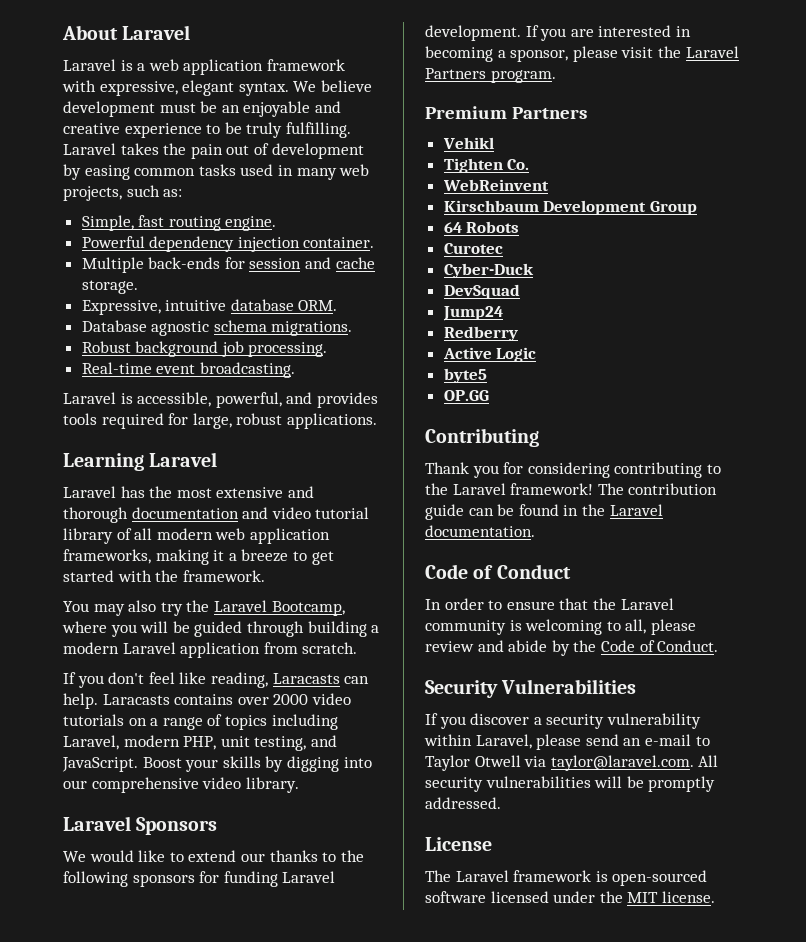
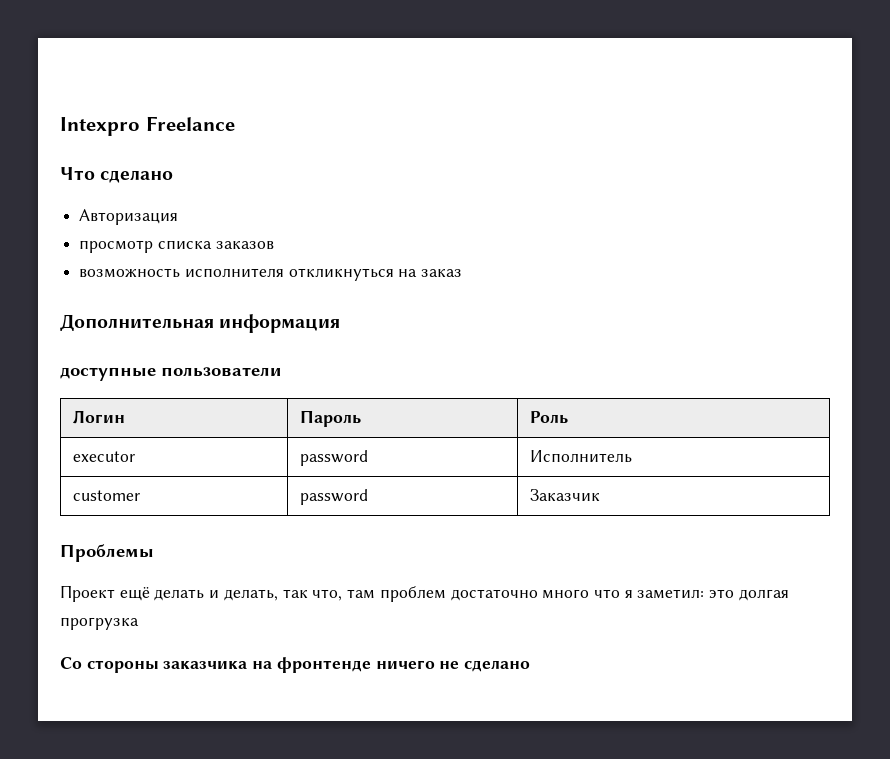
[62,25,191,40] [63,59,345,75] [62,80,372,96] [63,101,341,117] [63,122,351,138] [63,143,364,159] [63,164,370,180] [63,185,183,201] [81,215,277,231] [81,236,375,252] [81,257,375,273] [81,280,138,294] [81,299,338,315] [81,320,353,336] [81,341,328,357] [81,362,295,378] [63,392,378,408] [63,413,377,429] [63,452,218,471] [63,486,314,498] [63,507,370,523] [63,528,330,544] [63,549,334,565] [63,570,265,582] [63,600,345,616] [62,621,380,637] [63,642,358,658] [63,672,370,688] [63,693,351,709] [63,714,338,730] [63,735,337,751] [62,756,372,772] [63,777,299,793] [63,816,218,835] [63,850,364,862] [63,871,336,887] [425,25,691,41] [425,46,739,62] [425,68,556,83] [425,106,587,119] [442,137,494,149] [443,158,530,173] [442,179,549,191] [443,200,697,215] [443,221,520,233] [443,243,503,254] [443,263,534,278] [443,284,520,299] [442,306,503,321] [443,326,518,341] [442,347,537,362] [443,368,487,383] [443,390,489,401] [425,428,539,447] [425,462,721,478] [425,483,718,495] [425,504,663,520] [425,525,535,537] [425,564,571,579] [425,598,674,610] [425,619,696,635] [425,640,719,656] [425,679,637,698] [425,713,701,729] [424,734,710,750] [425,755,719,771] [425,776,716,792] [425,797,501,809] [425,837,492,851] [425,870,708,886] [425,891,715,903] About Laravel // Laravel is a web application framework with expressive, elegant syntax. We believe development must be an enjoyable and creative experience to be truly fulfilling. Laravel takes the pain out of development by easing common tasks used in many web projects, such as: // Simple, fast routing engine. // Powerful dependency injection container. // Multiple back-ends for session and cache storage. // Expressive, intuitive database ORM. // Database agnostic schema migrations. // Robust background job processing. // Real-time event broadcasting. // Laravel is accessible, powerful, and provides tools required for large, robust applications. // Learning Laravel // Laravel has the most extensive and thorough documentation and video tutorial library of all modern web application frameworks, making it a breeze to get started with the framework. // You may also try the Laravel Bootcamp, where you will be guided through building a modern Laravel application from scratch. // If you don't feel like reading, Laracasts can help. Laracasts contains over 2000 video tutorials on a range of topics including Laravel, modern PHP, unit testing, and JavaScript. Boost your skills by digging into our comprehensive video library. // Laravel Sponsors // We would like to extend our thanks to the following sponsors for funding Laravel development. If you are interested in becoming a sponsor, please visit the Laravel Partners program. // Premium Partners // Vehikl // Tighten Co. // WebReinvent // Kirschbaum Development Group // 64 Robots // Curotec // Cyber-Duck // DevSquad // Jump24 // Redberry // Active Logic // byte5 // OP.GG // Contributing // Thank you for considering contributing to the Laravel framework! The contribution guide can be found in the Laravel documentation. // Code of Conduct // In order to ensure that the Laravel community is welcoming to all, please review and abide by the Code of Conduct. // Security Vulnerabilities // If you discover a security vulnerability within Laravel, please send an e-mail to Taylor Otwell via taylor@laravel.com. All security vulnerabilities will be promptly addressed. // License // The Laravel framework is open-sourced software licensed under the MIT license. -> [60,116,235,136] [60,167,174,183] [79,209,179,225] [79,240,274,253] [79,268,463,281] [60,314,341,333] [60,367,281,381] [73,410,126,424] [300,410,362,427] [530,411,569,424] [73,451,136,462] [300,450,369,466] [530,450,633,463] [73,490,141,501] [300,489,369,505] [530,489,601,501] [60,544,154,562] [60,585,789,602] [60,617,139,630] [60,657,531,673] Intexpro Freelance // Что сделано // Авторизация // просмотр списка заказов // возможность исполнителя откликнуться на заказ // Дополнительная информация // доступные пользователи // Логин | Пароль | Роль // executor | password | Исполнитель // customer | password | Заказчик // Проблемы // Проект ещё делать и делать, так что, там проблем достаточно много что я заметил: это долгая прогрузка // Со стороны заказчика на фронтенде ничего не сделано

